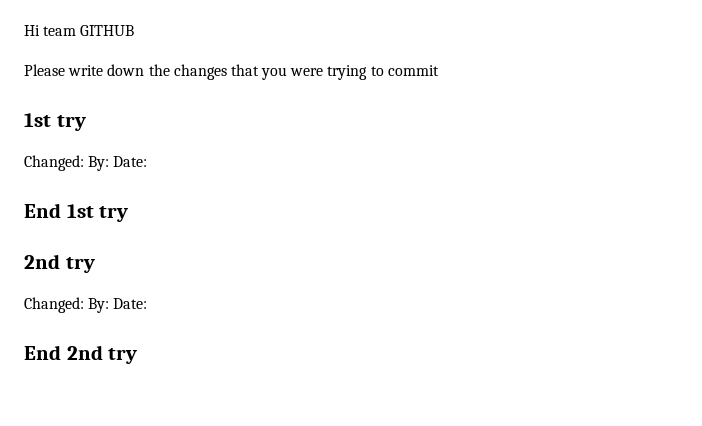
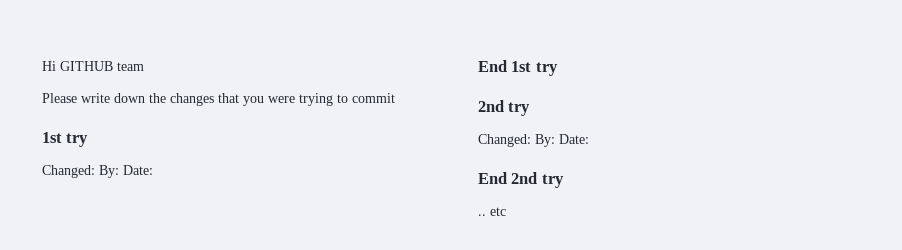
(40, 30) none -> [60,61,113,71] GITHUB
[80,25,135,36] GITHUB -> (144, 66) none
(138, 356) none -> [478,207,506,216] // .. etc

